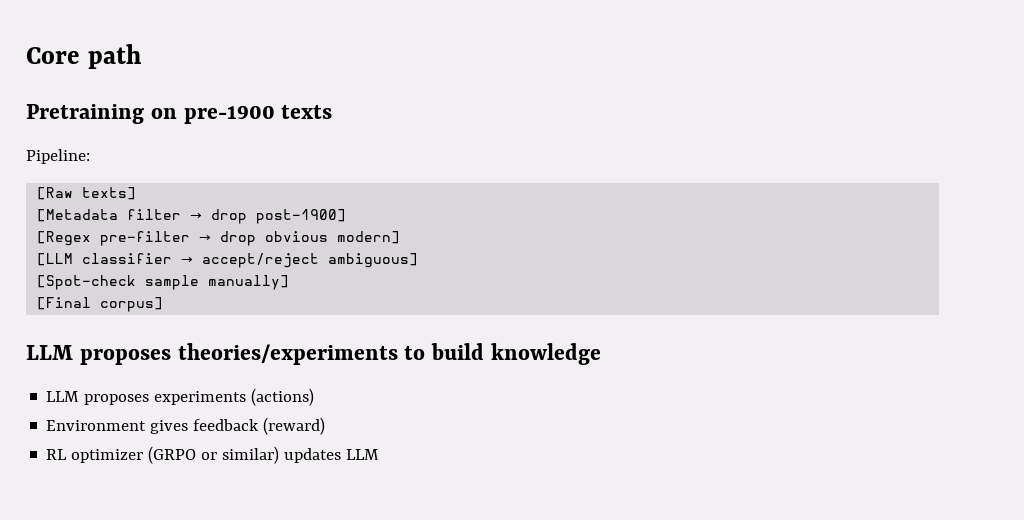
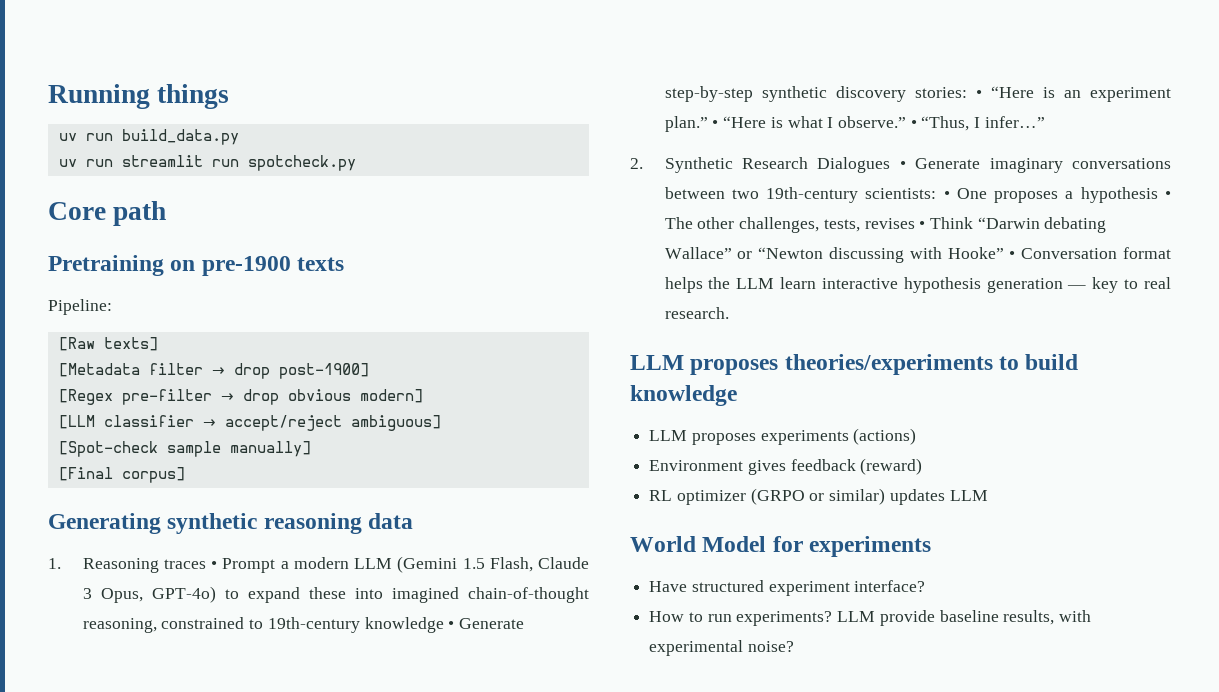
(26, 55) none -> [48,84,230,109] [58,129,239,145] [58,155,356,171] Running things // uv run build_data.py // uv run streamlit run spotcheck.py //
(164, 304) none -> [48,513,414,534] [48,556,590,573] [82,586,589,603] [82,617,524,633] [664,86,1171,102] [664,116,1045,132] [630,157,1171,173] [664,187,1171,203] [664,217,1107,233] [664,247,1171,263] [664,277,1171,293] [664,307,729,319] // Generating synthetic reasoning data // 1. Reasoning traces • Prompt a modern LLM (Gemini 1.5 Flash, Claude 3 Opus, GPT-4o) to expand these into imagined chain-of-thought reasoning, constrained to 19th-century knowledge • Generate step-by-step synthetic discovery stories: • “Here is an experiment plan.” • “Here is what I observe.” • “Thus, I infer…” // 2. Synthetic Research Dialogues • Generate imaginary conversations between two 19th-century scientists: • One proposes a hypothesis • The other challenges, tests, revises • Think “Darwin debating Wallace” or “Newton discussing with Hooke” • Conversation format helps the LLM learn interactive hypothesis generation — key to real research.
(380, 454) none -> [630,536,932,557] [649,580,926,596] [649,610,1092,626] [649,640,794,656] // World Model for experiments // Have structured experiment interface? // How to run experiments? LLM provide baseline results, with experimental noise?

